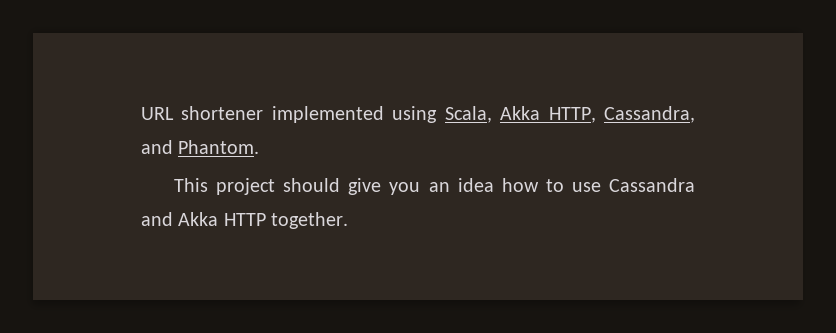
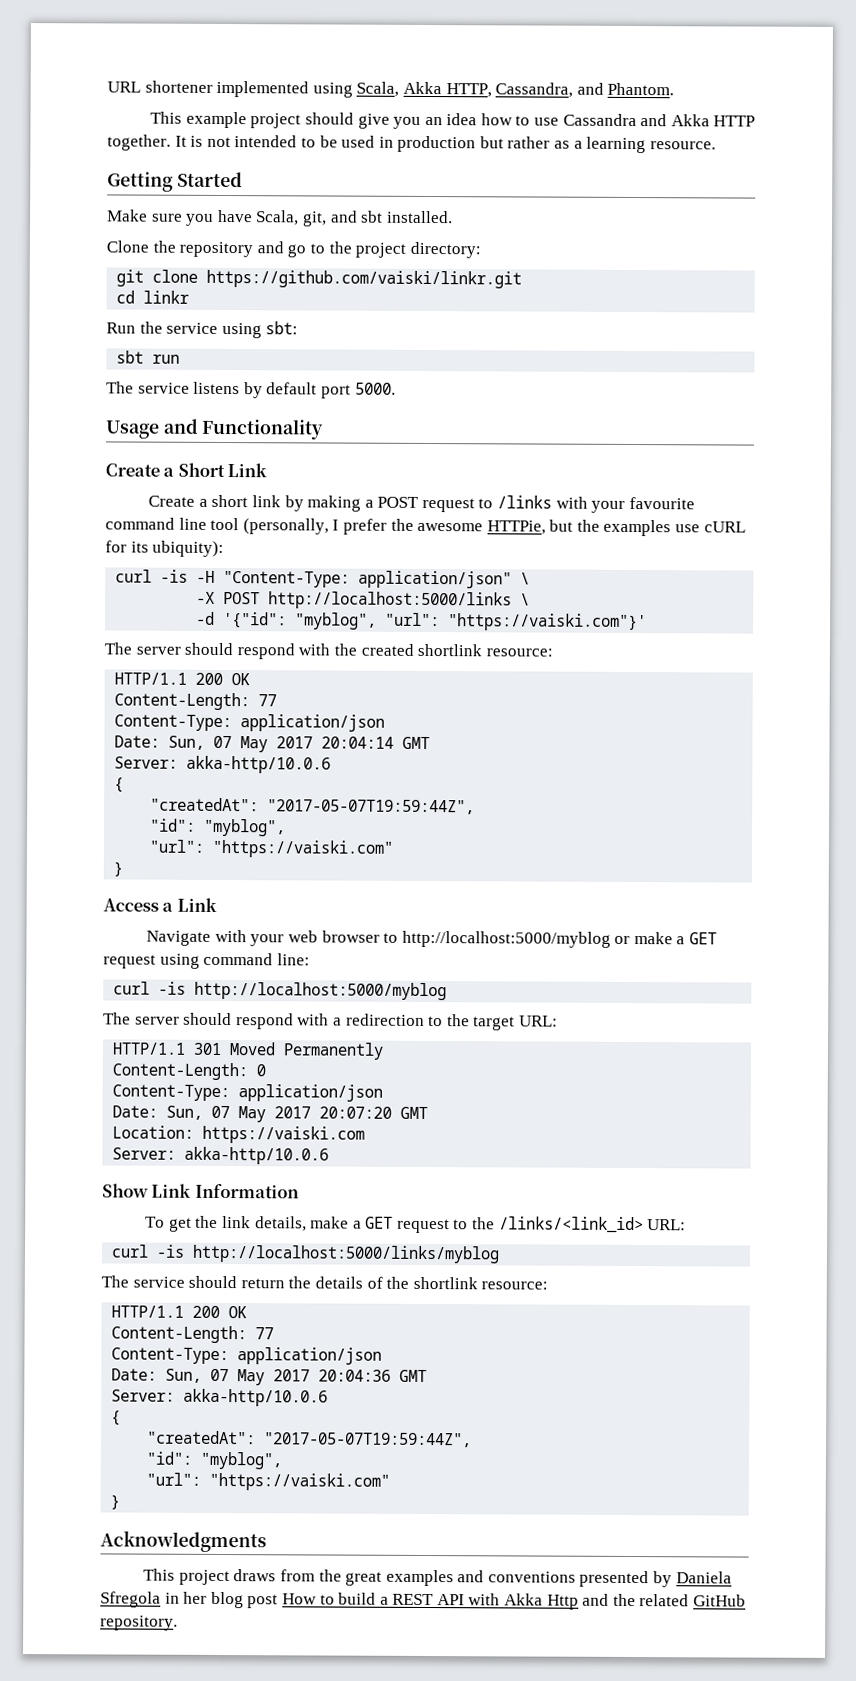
(209, 185) none -> [185,111,247,129] example
(349, 220) none -> [174,135,716,154] [107,171,243,192] [107,209,453,227] [106,240,481,259] [116,269,523,289] [116,290,190,304] [106,321,299,339] [116,350,181,364] [106,381,396,399] [105,418,325,440] [105,462,268,478] [148,494,695,513] [105,517,746,537] [105,540,225,558] [115,569,531,589] [196,591,531,610] [196,611,648,632] [104,642,553,660] [114,672,251,686] [114,692,278,711] [114,714,386,732] [114,735,431,753] [114,755,332,774] [114,777,125,793] [150,797,476,815] [150,818,287,837] [149,839,394,858] [113,861,124,877] [103,897,217,912] [146,929,718,948] [103,952,310,969] [113,981,448,1001] [103,1012,558,1031] [112,1042,385,1060] [112,1062,267,1081] [112,1084,384,1102] [112,1105,429,1123] [112,1125,366,1144] [112,1146,330,1165] [102,1183,299,1199] [145,1215,687,1234] [111,1244,501,1264] [101,1275,549,1290] [111,1305,248,1319] [111,1325,275,1344] [111,1347,383,1365] [111,1368,428,1386] [111,1388,329,1407] [111,1410,122,1426] [147,1430,473,1448] [146,1451,284,1470] [146,1472,391,1491] [110,1494,121,1510] [100,1530,267,1553] [143,1568,732,1588] [100,1591,747,1610] [100,1615,178,1631] It is not intended to be used in production but rather as a learning resource. // Getting Started // Make sure you have Scala, git, and sbt installed. // Clone the repository and go to the project directory: // git clone https://github.com/vaiski/linkr.git // cd linkr // Run the service using sbt: // sbt run // The service listens by default port 5000. // Usage and Functionality // Create a Short Link // Create a short link by making a POST request to /links with your favourite command line tool (personally, I prefer the awesome HTTPie, but the examples use cURL for its ubiquity): // curl -is -H "Content-Type: application/json" \ // -X POST http://localhost:5000/links \ // -d '{"id": "myblog", "url": "https://vaiski.com"}' // The server should respond with the created shortlink resource: // HTTP/1.1 200 OK // Content-Length: 77 // Content-Type: application/json // Date: Sun, 07 May 2017 20:04:14 GMT // Server: akka-http/10.0.6 // { // "createdAt": "2017-05-07T19:59:44Z", // "id": "myblog", // "url": "https://vaiski.com" // } // Access a Link // Navigate with your web browser to http://localhost:5000/myblog or make a GET request using command line: // curl -is http://localhost:5000/myblog // The server should respond with a redirection to the target URL: // HTTP/1.1 301 Moved Permanently // Content-Length: 0 // Content-Type: application/json // Date: Sun, 07 May 2017 20:07:20 GMT // Location: https://vaiski.com // Server: akka-http/10.0.6 // Show Link Information // To get the link details, make a GET request to the /links/<link_id> URL: // curl -is http://localhost:5000/links/myblog // The service should return the details of the shortlink resource: // HTTP/1.1 200 OK // Content-Length: 77 // Content-Type: application/json // Date: Sun, 07 May 2017 20:04:36 GMT // Server: akka-http/10.0.6 // { // "createdAt": "2017-05-07T19:59:44Z", // "id": "myblog", // "url": "https://vaiski.com" // } // Acknowledgments // This project draws from the great examples and conventions presented by Daniela Sfregola in her blog post How to build a REST API with Akka Http and the related GitHub repository.

